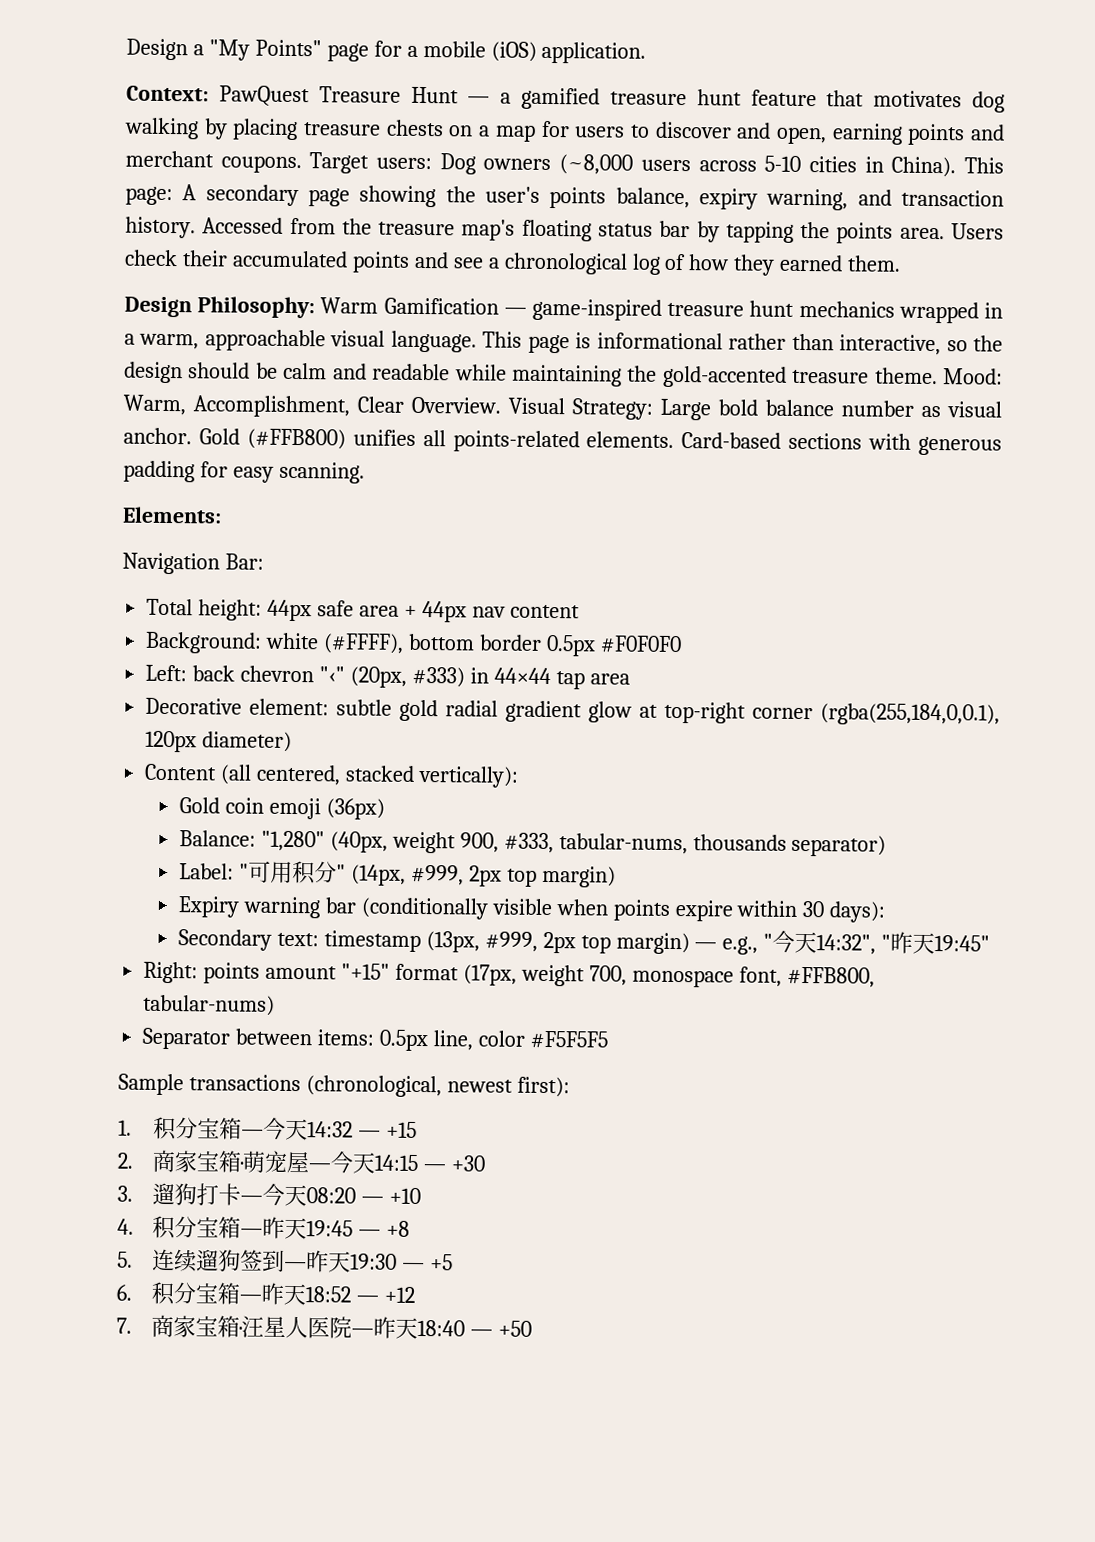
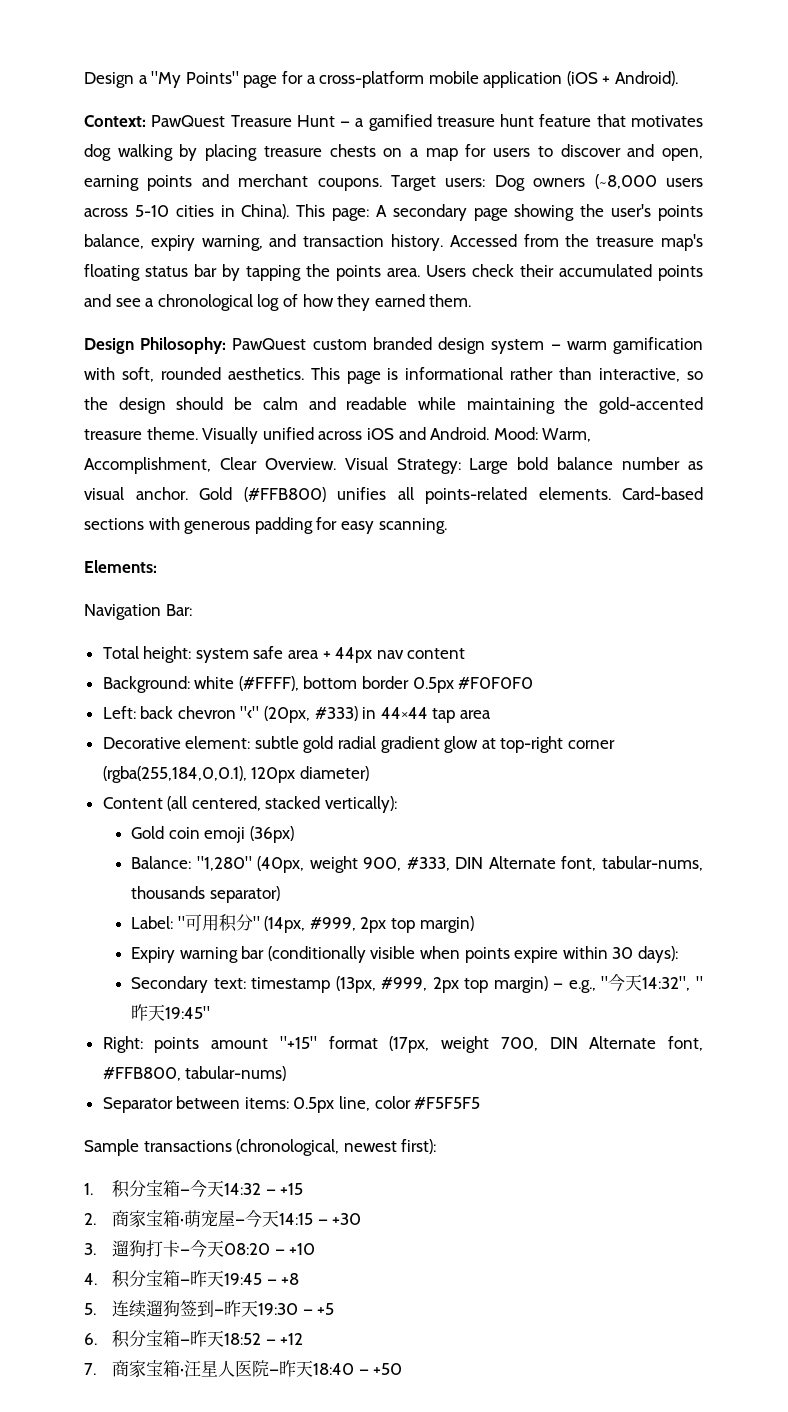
[422,40,647,64] mobile (iOS) application. -> [319,71,679,88] cross-platform mobile application (iOS + Android).
[320,297,1004,324] [124,329,477,353] Warm Gamification — game-inspired treasure hunt mechanics wrapped in a warm, approachable visual language. -> [232,337,703,354] [84,367,304,382] PawQuest custom branded design system — warm gamification with soft, rounded aesthetics.
(938, 376) none -> [202,427,490,444] Visually unified across iOS and Android.
[267,599,313,622] 44px -> [195,648,249,663] system
(554, 843) none -> [455,856,597,871] DIN Alternate font,
[631,969,734,988] monospace -> [549,1036,657,1049] DIN Alternate

